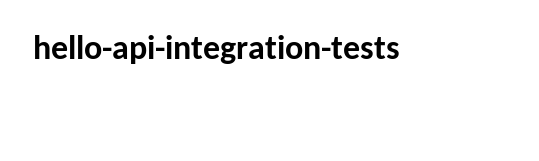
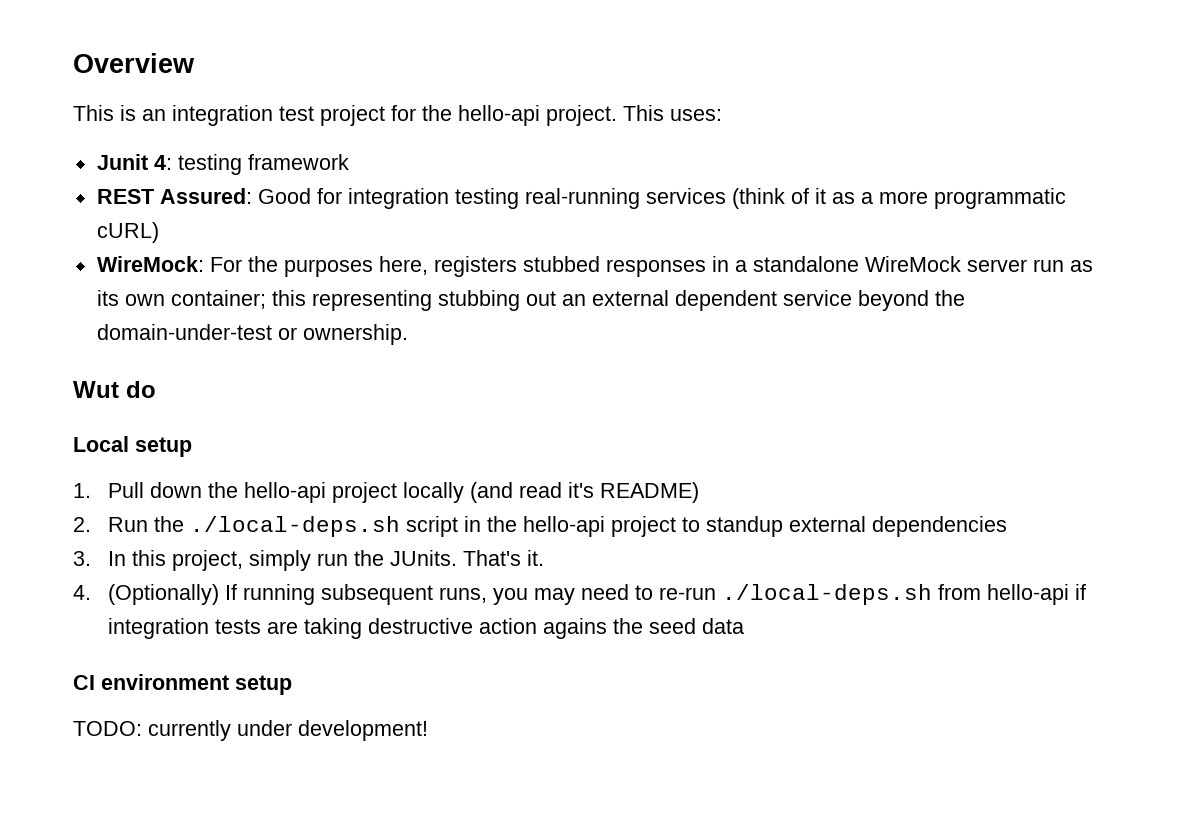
[33,35,400,64] hello-api-integration-tests -> [73,53,195,73] [73,105,722,126] [96,154,349,175] [96,188,1066,209] [96,222,159,243] [96,256,1093,277] [96,290,965,311] [96,324,408,345] [73,381,156,398] [73,436,192,457] [73,482,700,503] [73,516,1008,537] [73,550,545,571] [73,584,1087,605] [108,618,745,639] [73,674,292,695] [73,720,428,741] Overview // This is an integration test project for the hello-api project. This uses: // Junit 4: testing framework // REST Assured: Good for integration testing real-running services (think of it as a more programmatic cURL) // WireMock: For the purposes here, registers stubbed responses in a standalone WireMock server run as its own container; this representing stubbing out an external dependent service beyond the domain-under-test or ownership. // Wut do // Local setup // 1. Pull down the hello-api project locally (and read it's README) // 2. Run the ./local-deps.sh script in the hello-api project to standup external dependencies // 3. In this project, simply run the JUnits. That's it. // 4. (Optionally) If running subsequent runs, you may need to re-run ./local-deps.sh from hello-api if integration tests are taking destructive action agains the seed data // CI environment setup // TODO: currently under development!

